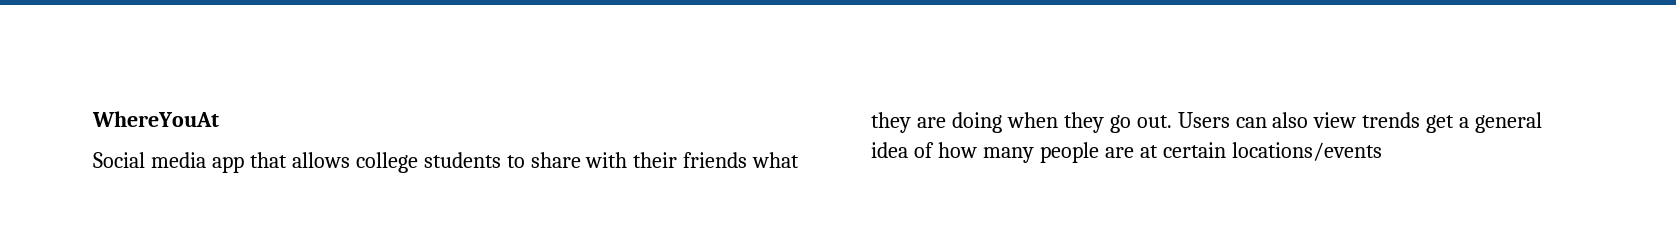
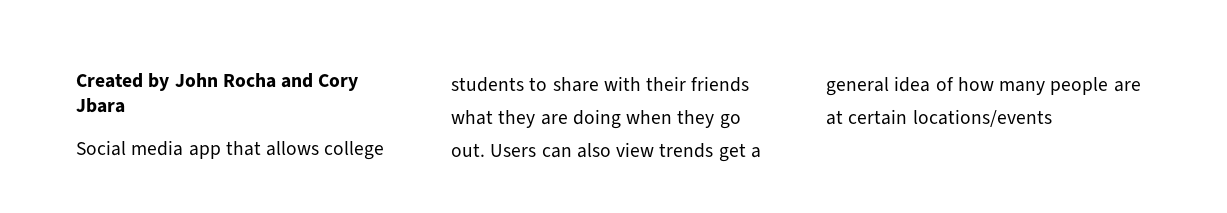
[92,111,219,127] WhereYouAt -> [76,73,359,91] [76,98,125,113] Created by John Rocha and Cory Jbara

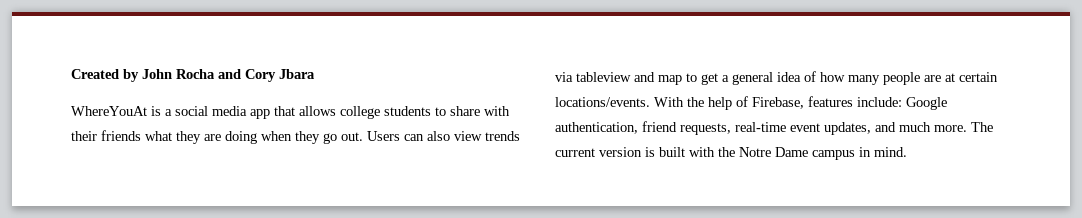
[76,140,126,156] Social -> [71,106,208,116] WhereYouAt is a social
(714, 150) none -> [555,72,697,85] via tableview and map to
[912,109,1052,127] locations/events -> [555,96,947,110] [555,121,993,135] [555,147,907,160] locations/events. With the help of Firebase, features include: Google authentication, friend requests, real-time event updates, and much more. The current version is built with the Notre Dame campus in mind.

